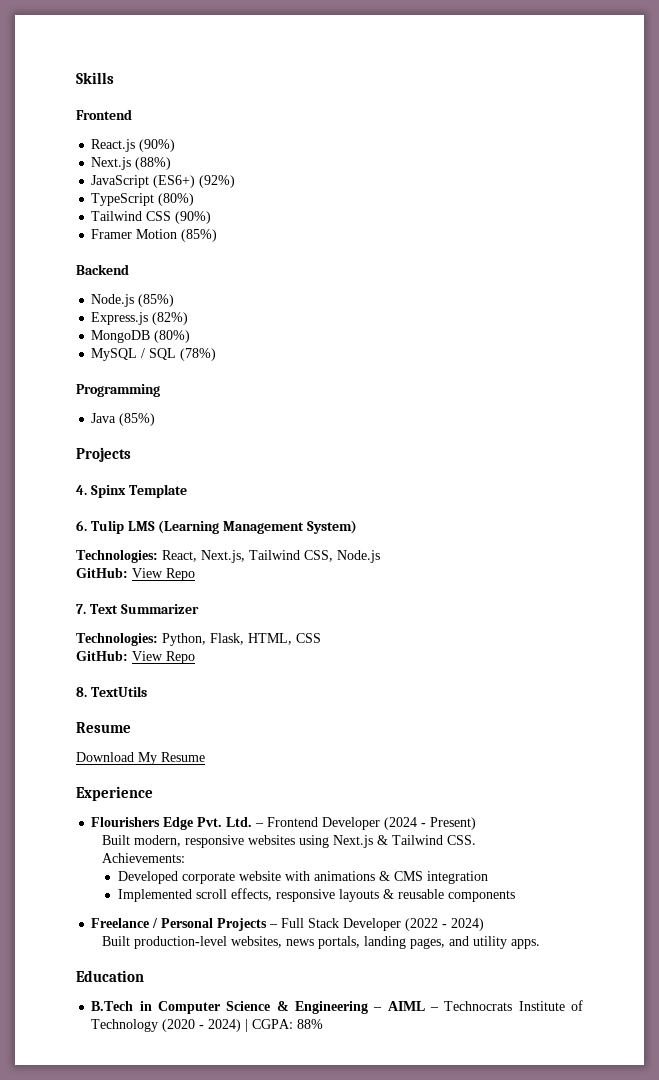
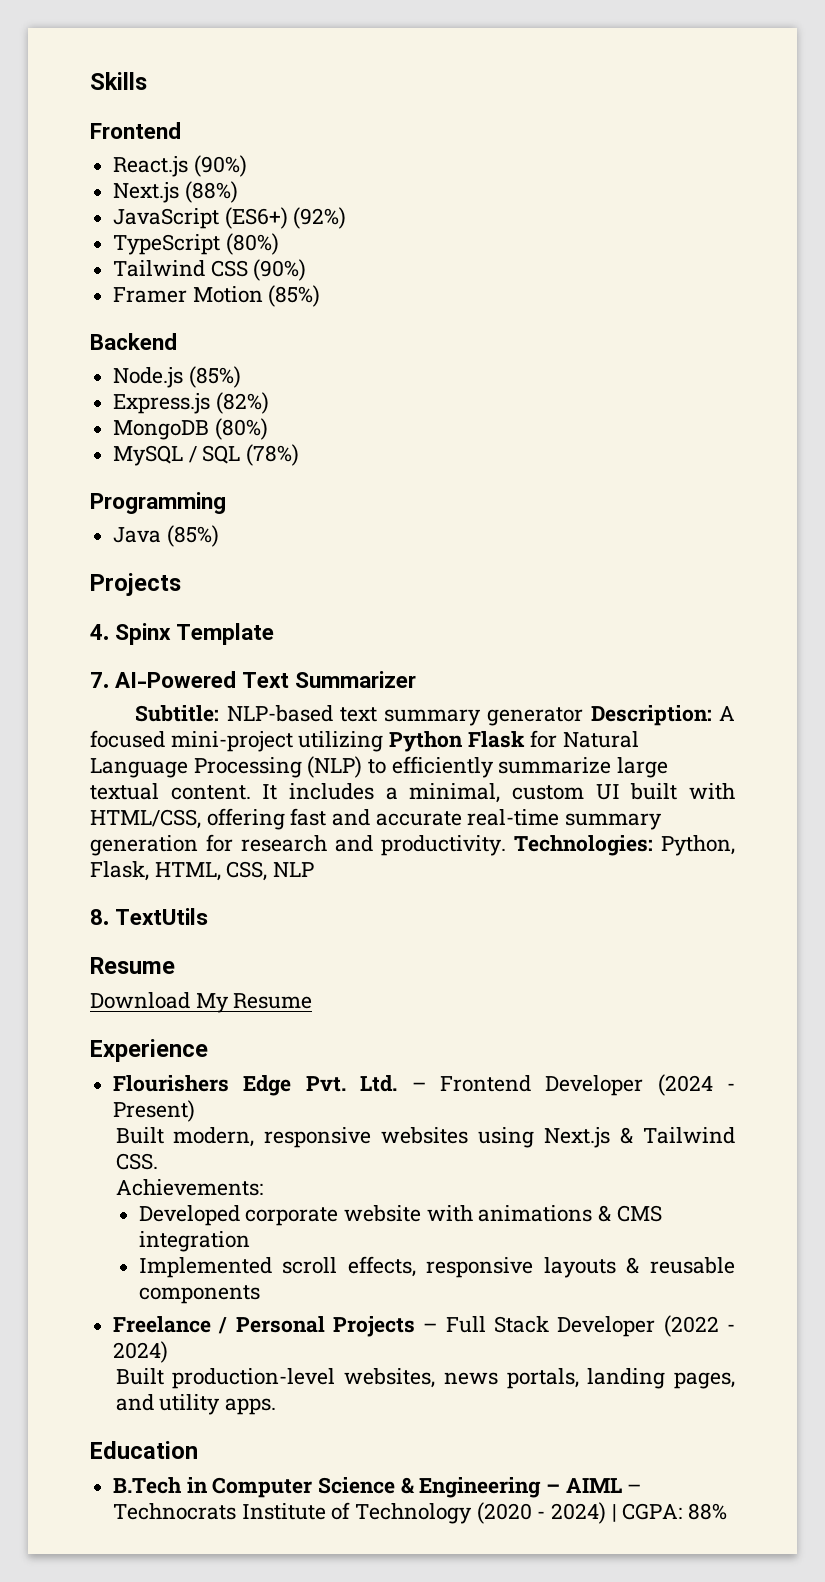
[76,520,357,534] [76,550,380,563] [76,568,195,581] // 6. Tulip LMS (Learning Management System) // Technologies: React, Next.js, Tailwind CSS, Node.js // GitHub: View Repo -> (275, 634) none
(86, 609) none -> [115,671,237,688] AI-Powered
[76,633,321,646] [76,651,195,664] Technologies: Python, Flask, HTML, CSS // GitHub: View Repo -> [135,705,735,726] [90,730,640,752] [90,756,669,778] [90,783,735,803] [90,808,663,830] [90,834,735,856] [90,861,315,881] Subtitle: NLP-based text summary generator Description: A focused mini-project utilizing Python Flask for Natural Language Processing (NLP) to efficiently summarize large textual content. It includes a minimal, custom UI built with HTML/CSS, offering fast and accurate real-time summary generation for research and productivity. Technologies: Python, Flask, HTML, CSS, NLP

